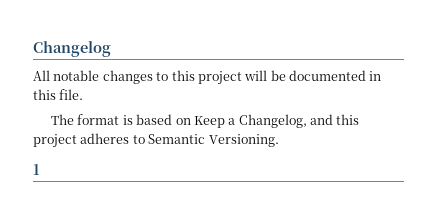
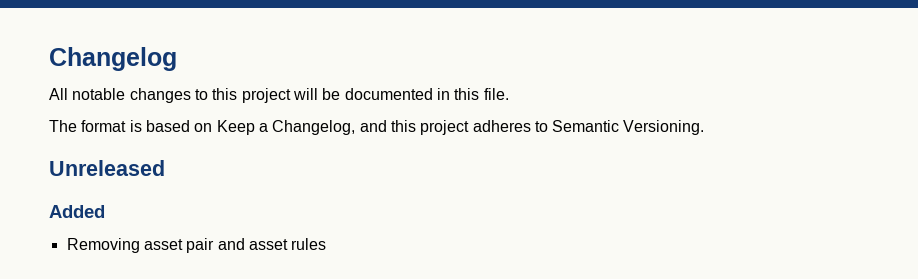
[33,164,40,175] 1 -> [49,160,165,176] [49,205,105,218] [66,238,327,253] Unreleased // Added // Removing asset pair and asset rules

